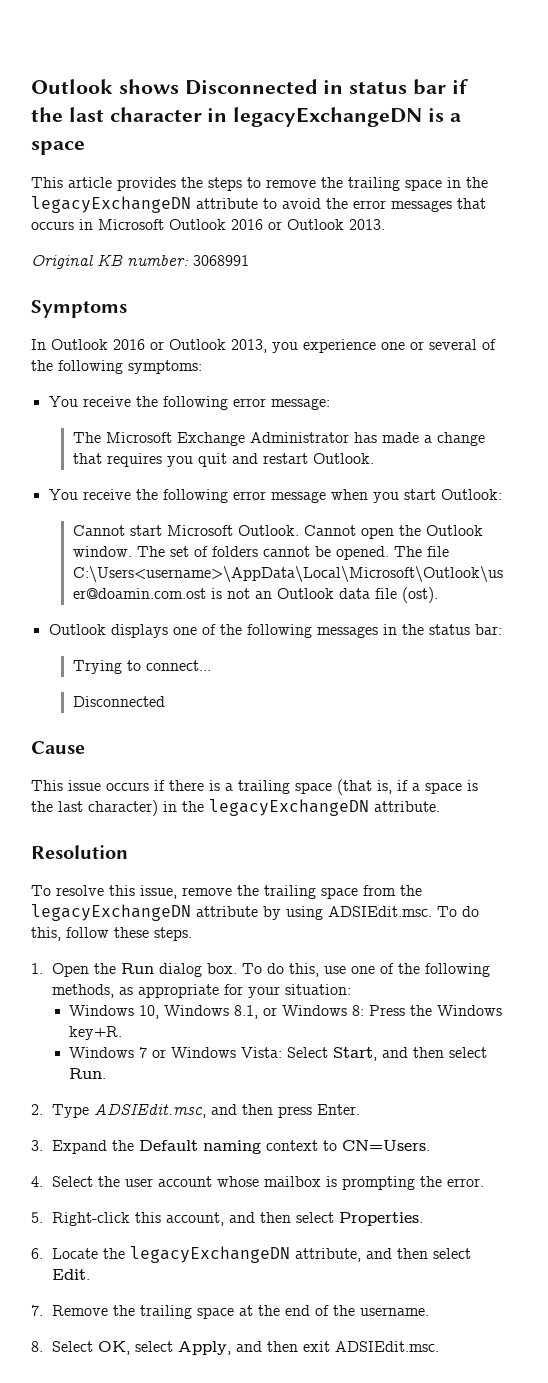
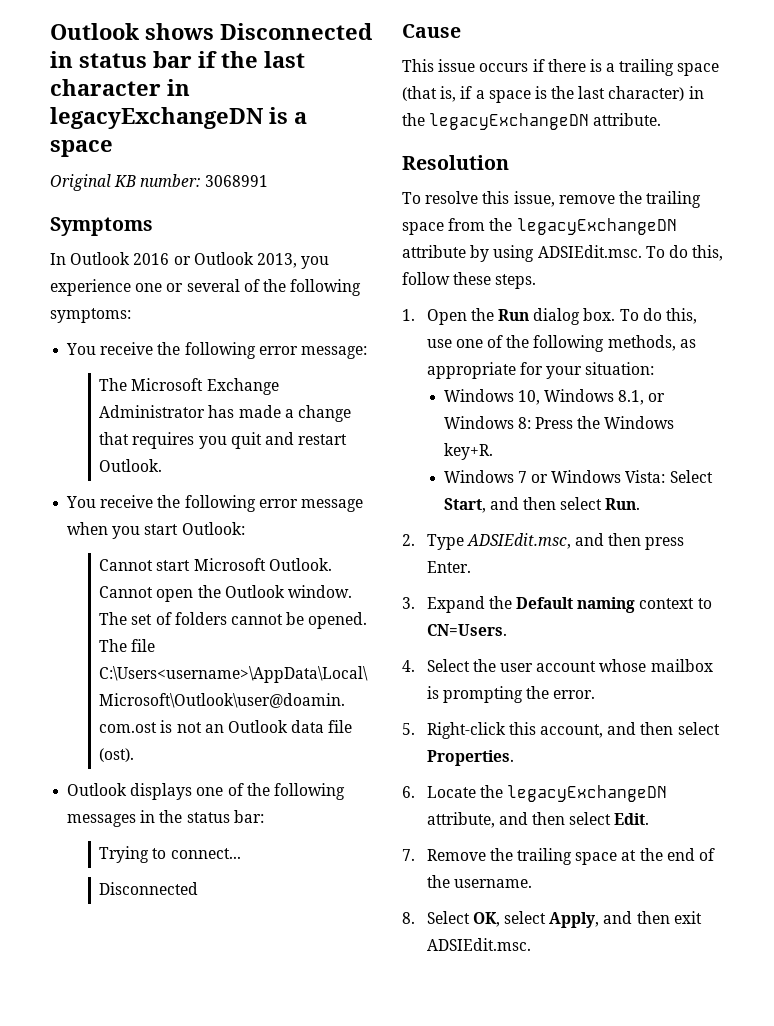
[31,177,488,191] [31,196,486,213] [31,219,385,230] // This article provides the steps to remove the trailing space in the legacyExchangeDN attribute to avoid the error messages that occurs in Microsoft Outlook 2016 or Outlook 2013. -> (113, 148) none

